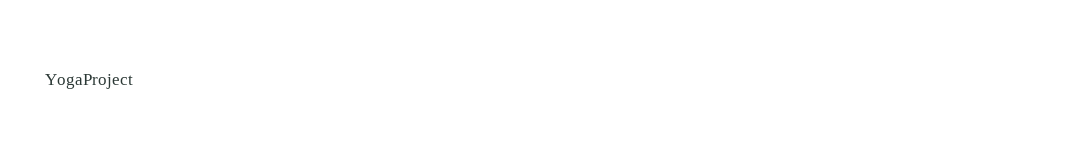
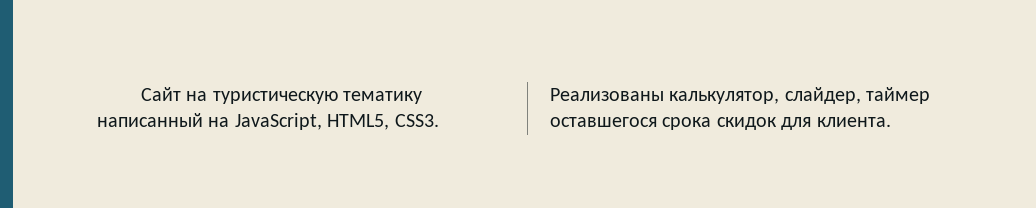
[45,74,133,89] YogaProject -> [140,87,423,104] [97,113,439,130] [550,87,931,104] [550,117,891,130] Сайт на туристическую тематику написанный на JavaScript, HTML5, CSS3. Реализованы калькулятор, слайдер, таймер оставшегося срока скидок для клиента.

